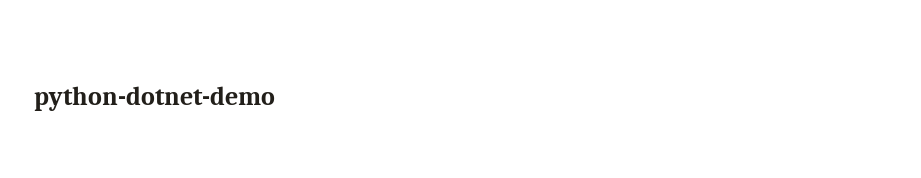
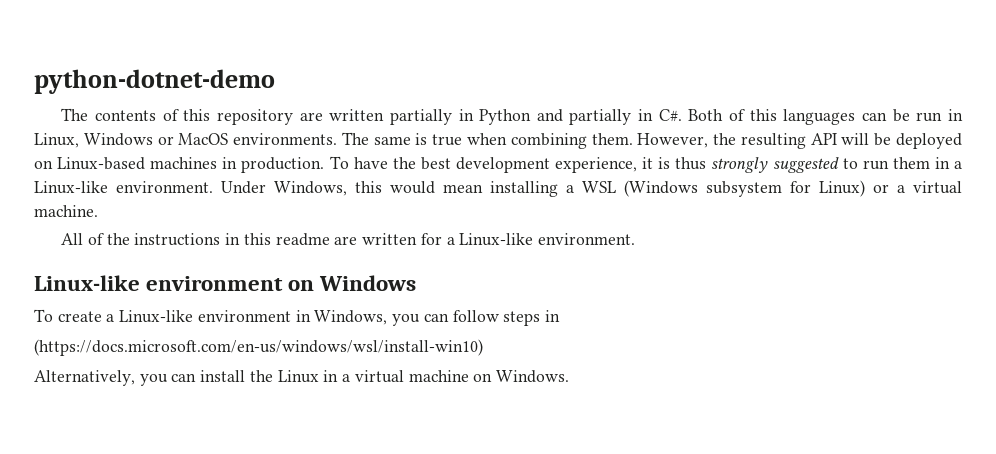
(275, 98) none -> [61,108,963,125] [34,132,963,149] [34,156,963,173] [34,180,962,197] [34,205,98,217] [61,233,635,246] [34,275,417,291] [34,309,560,326] [34,339,483,356] [34,370,569,386] // The contents of this repository are written partially in Python and partially in C#. Both of this languages can be run in Linux, Windows or MacOS environments. The same is true when combining them. However, the resulting API will be deployed on Linux-based machines in production. To have the best development experience, it is thus strongly suggested to run them in a Linux-like environment. Under Windows, this would mean installing a WSL (Windows subsystem for Linux) or a virtual machine. // All of the instructions in this readme are written for a Linux-like environment. // Linux-like environment on Windows // To create a Linux-like environment in Windows, you can follow steps in // (https://docs.microsoft.com/en-us/windows/wsl/install-win10) // Alternatively, you can install the Linux in a virtual machine on Windows.

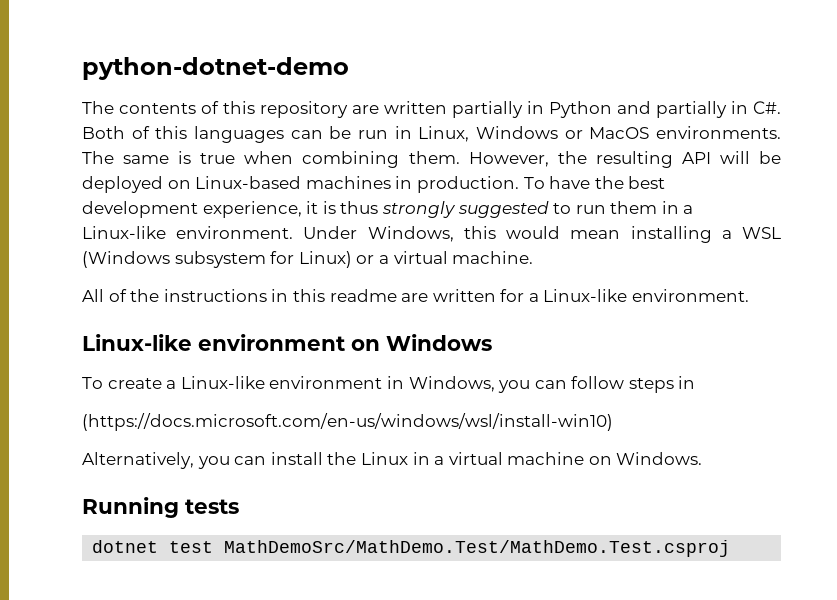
(569, 376) none -> [82,497,239,518] [92,540,731,557] // Running tests // dotnet test MathDemoSrc/MathDemo.Test/MathDemo.Test.csproj

